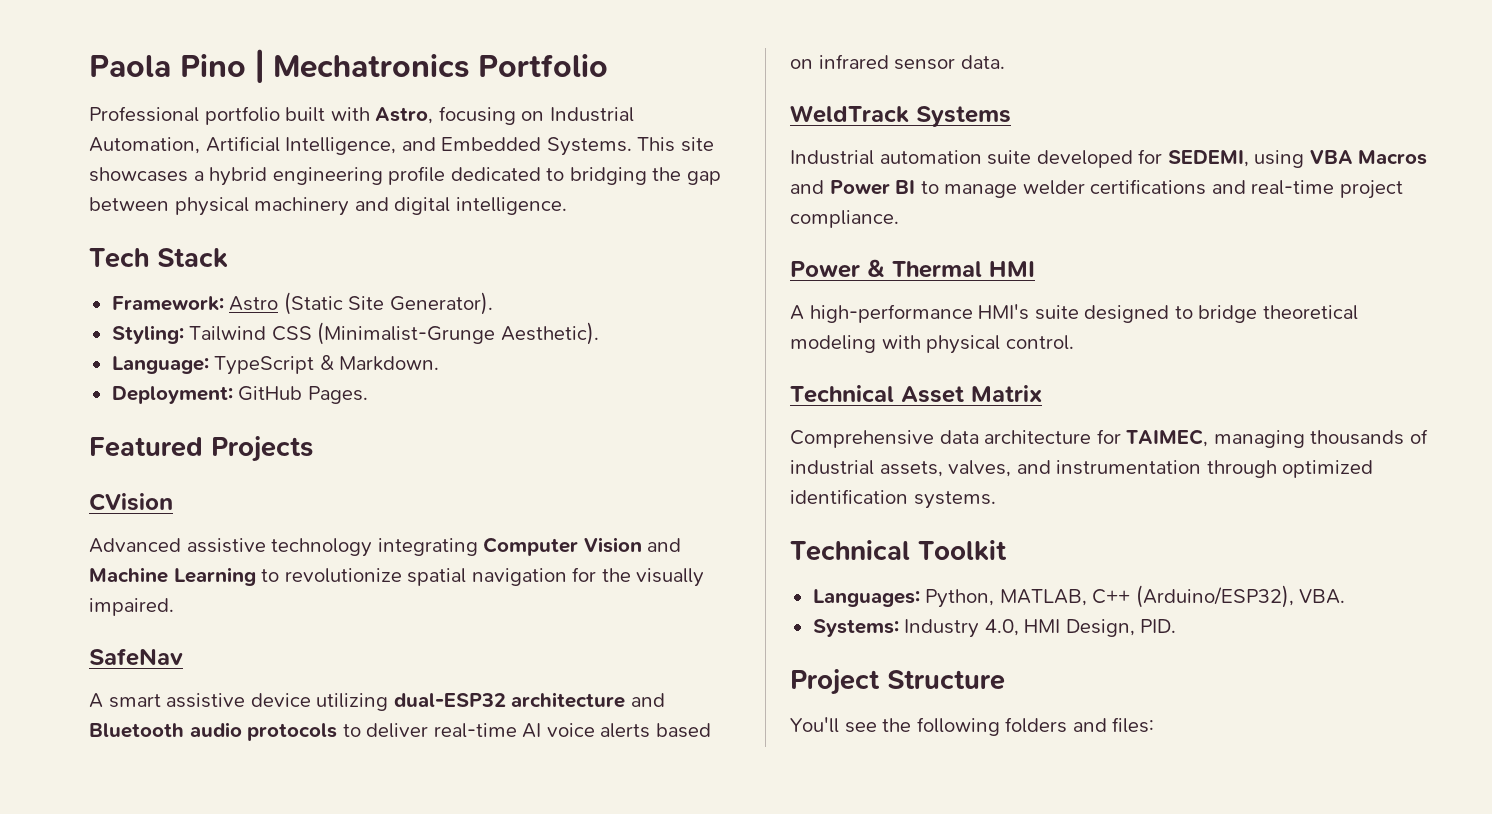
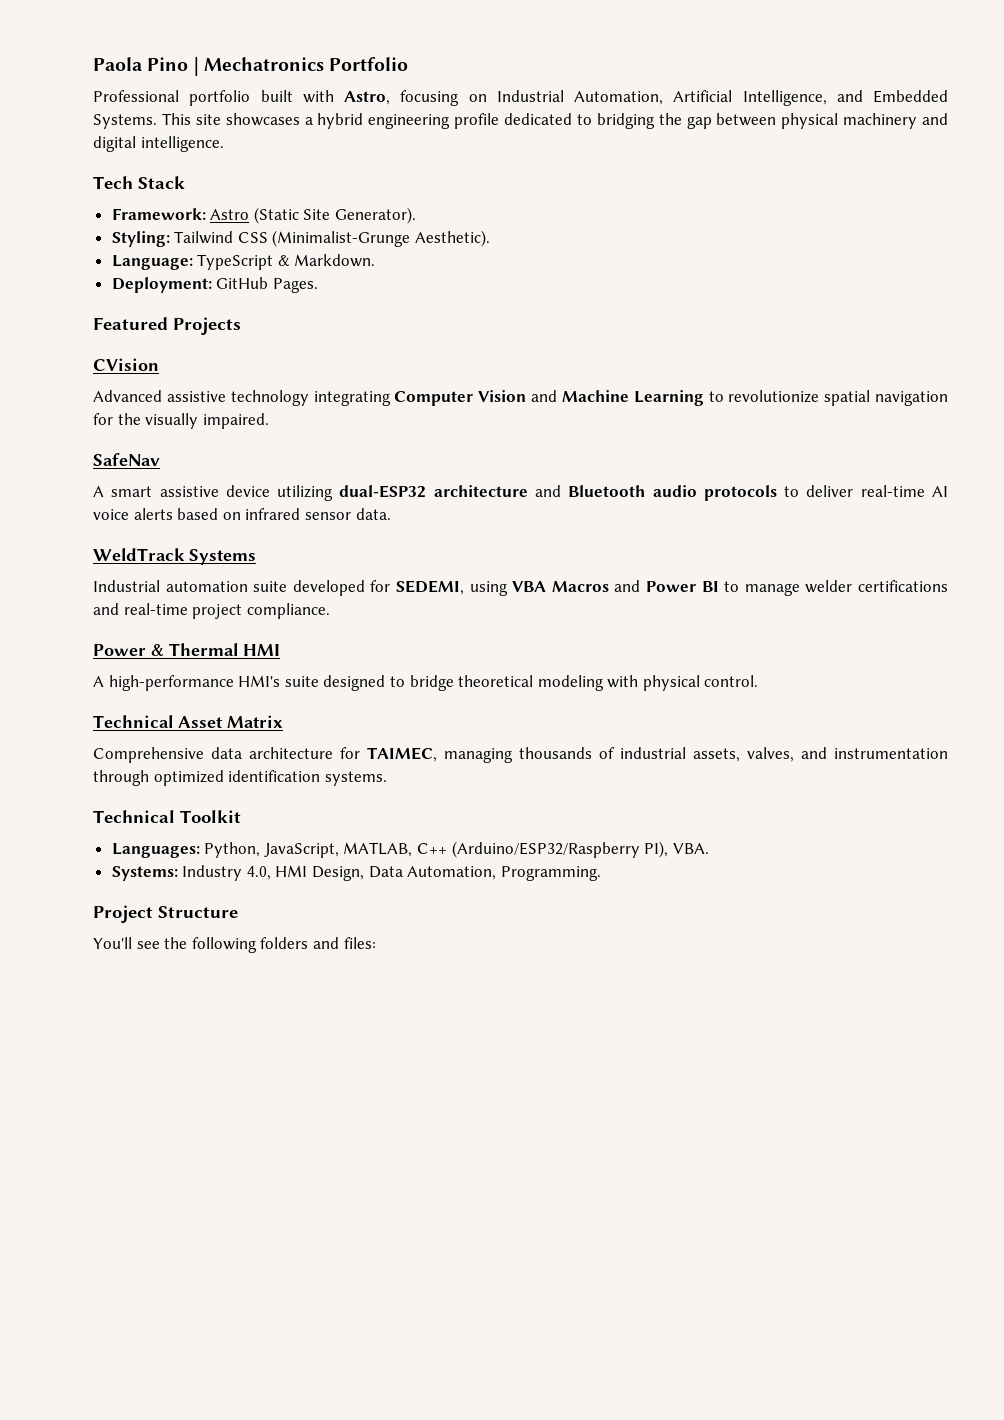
(995, 598) none -> [263,843,339,858] JavaScript,
[1135,585,1294,608] (Arduino/ESP32), -> [451,841,669,858] (Arduino/ESP32/Raspberry PI),
[1140,619,1177,633] PID. -> [368,866,601,881] Data Automation, Programming.

